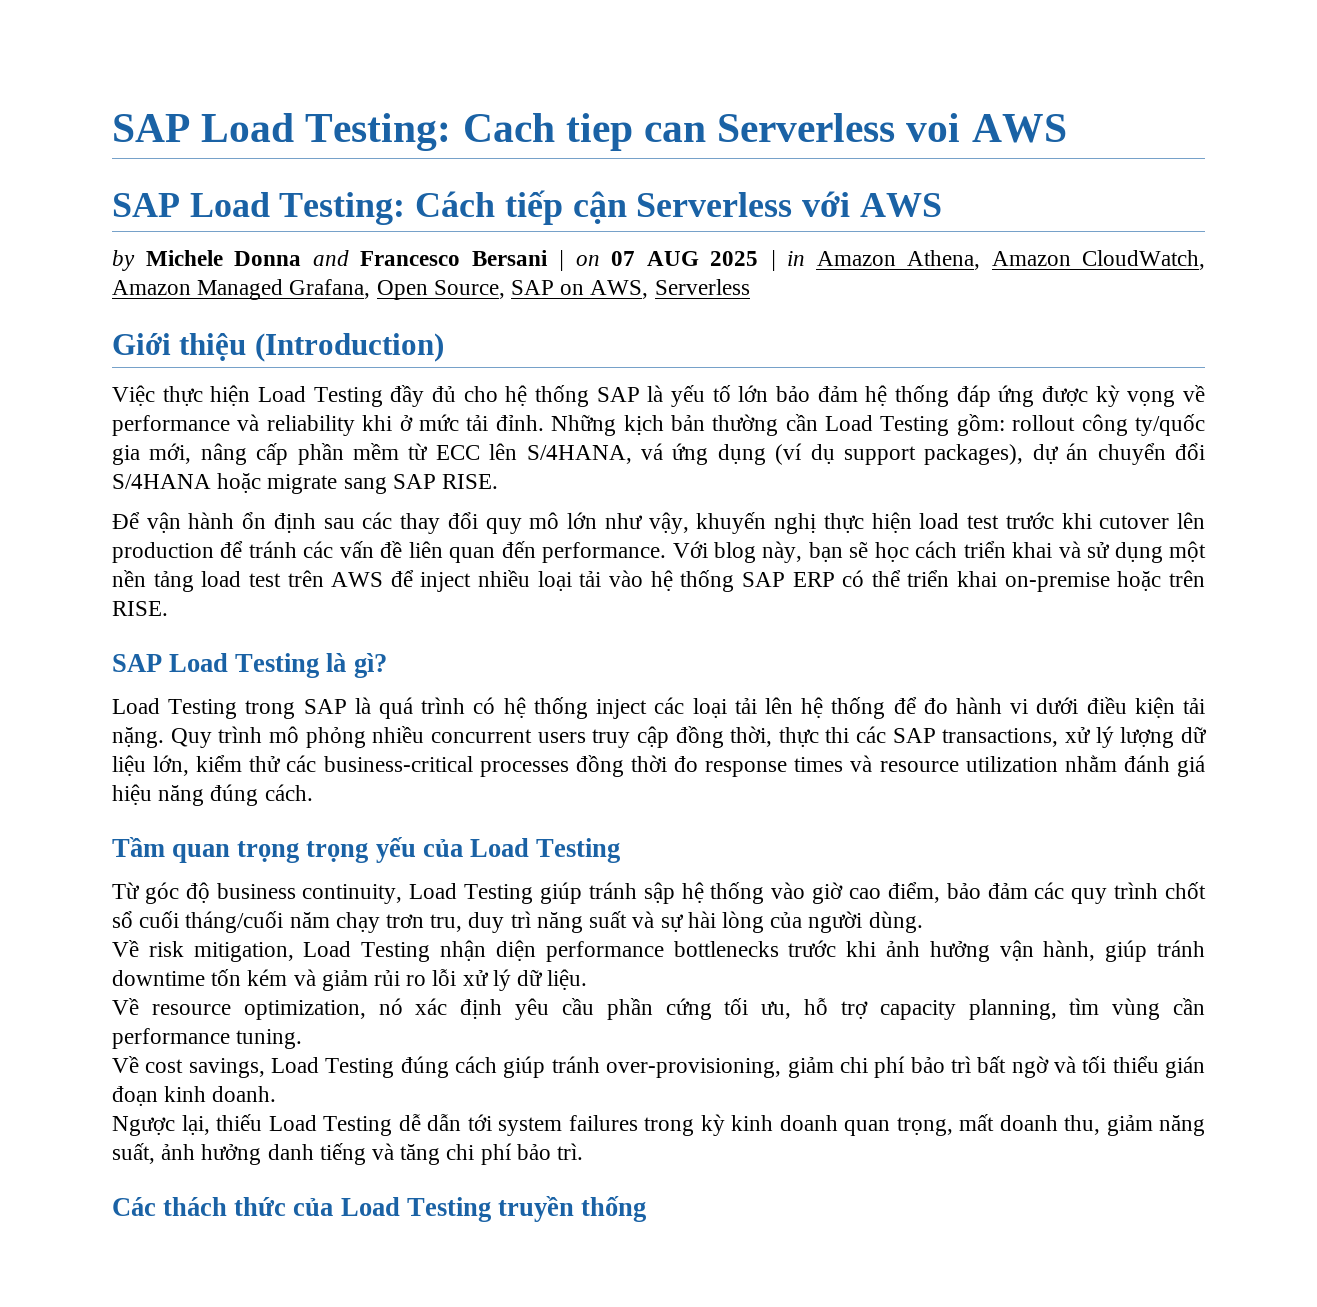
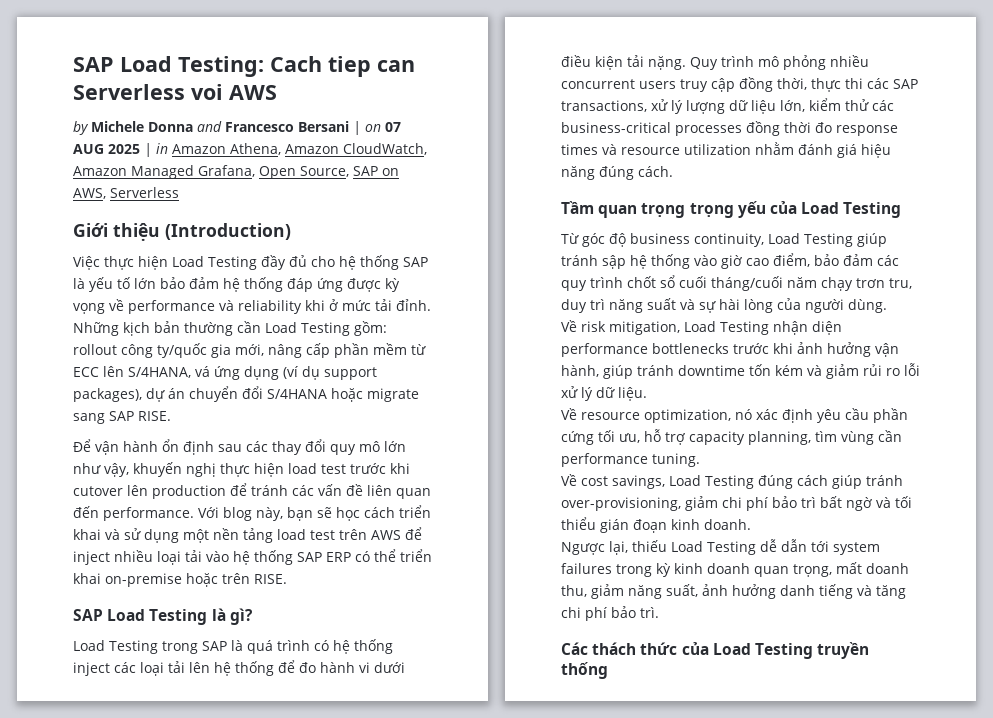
[112,190,942,225] // SAP Load Testing: Cách tiếp cận Serverless với AWS -> (277, 92) none

